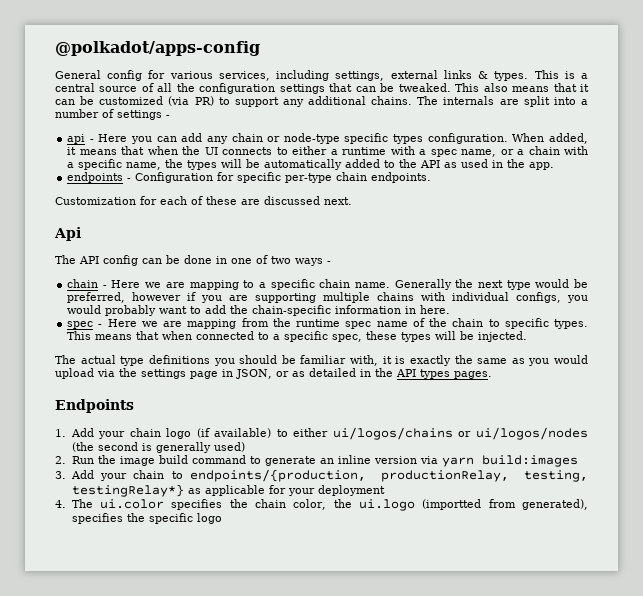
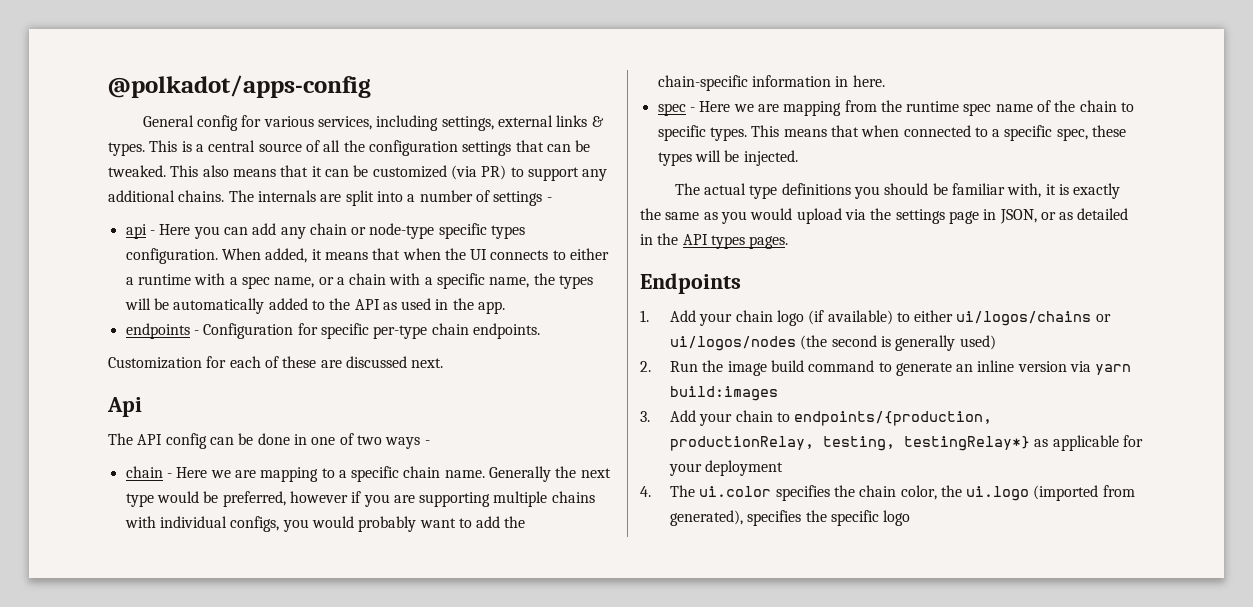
[422,499,482,510] (importted -> [1033,485,1099,501] (imported

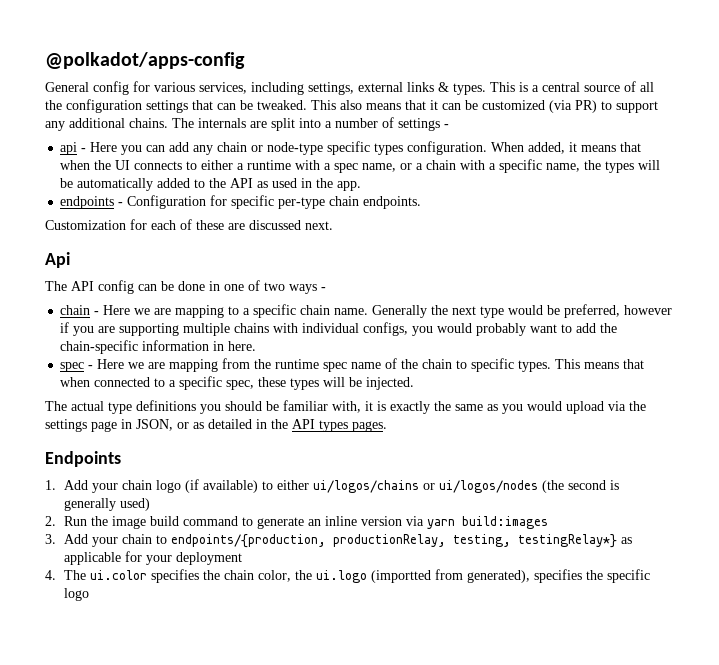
[1033,485,1099,501] (imported -> [371,570,432,583] (importted

